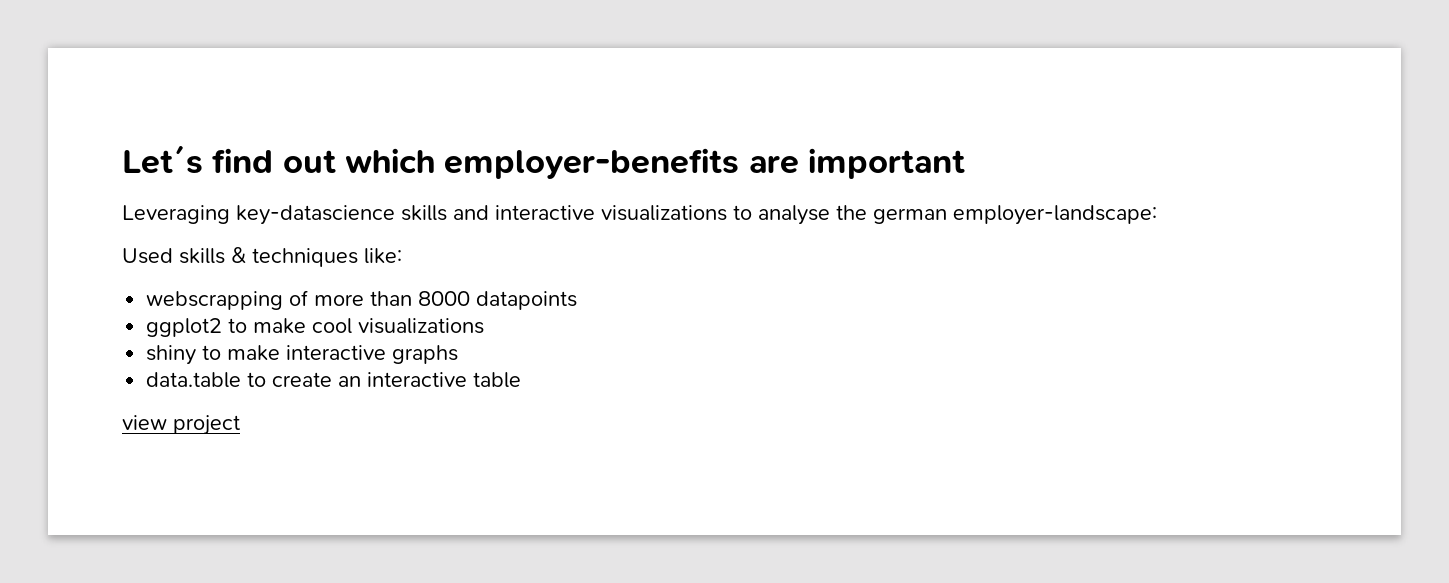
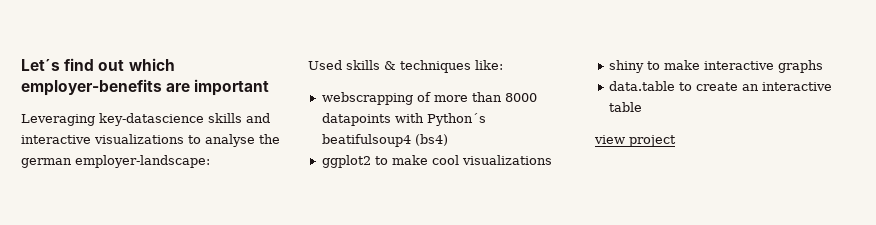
(578, 300) none -> [394,113,486,126] [321,134,448,147] with Python´s beatifulsoup4 (bs4)

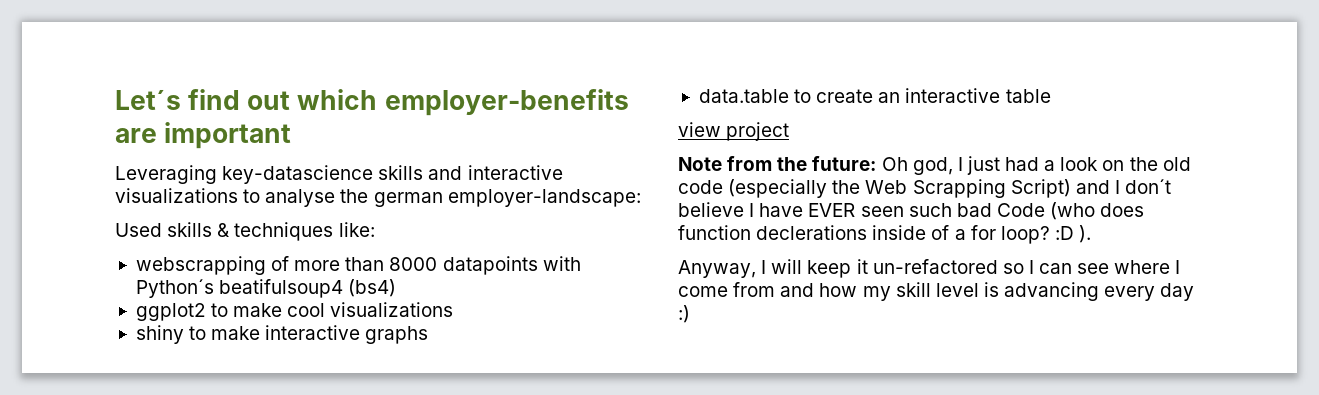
(676, 141) none -> [678,156,1191,175] [678,179,1172,198] [678,202,1145,220] [678,225,1092,244] [678,259,1181,278] [678,282,1195,301] [678,305,690,323] // Note from the future: Oh god, I just had a look on the old code (especially the Web Scrapping Script) and I don´t believe I have EVER seen such bad Code (who does function declerations inside of a for loop? :D ). // Anyway, I will keep it un-refactored so I can see where I come from and how my skill level is advancing every day :)

